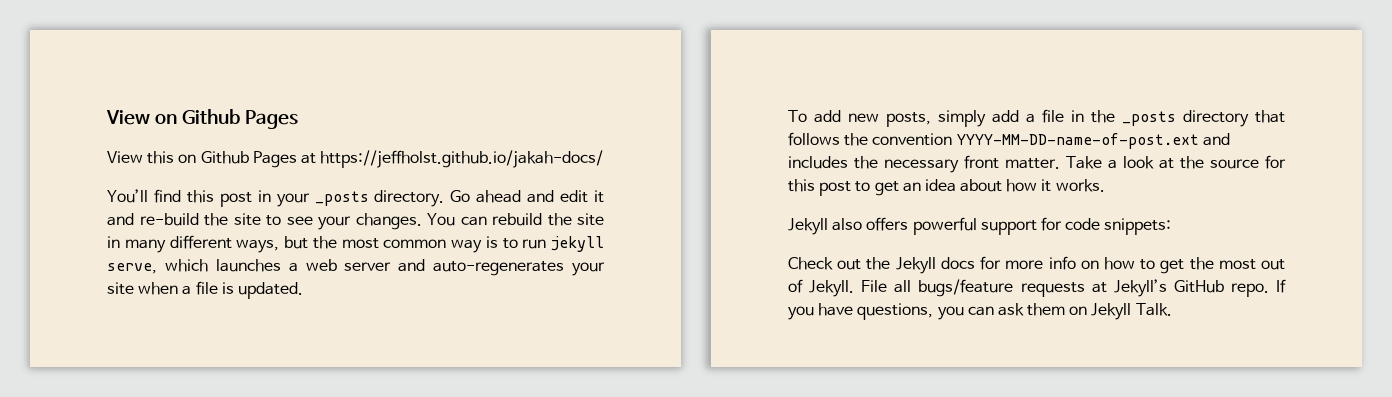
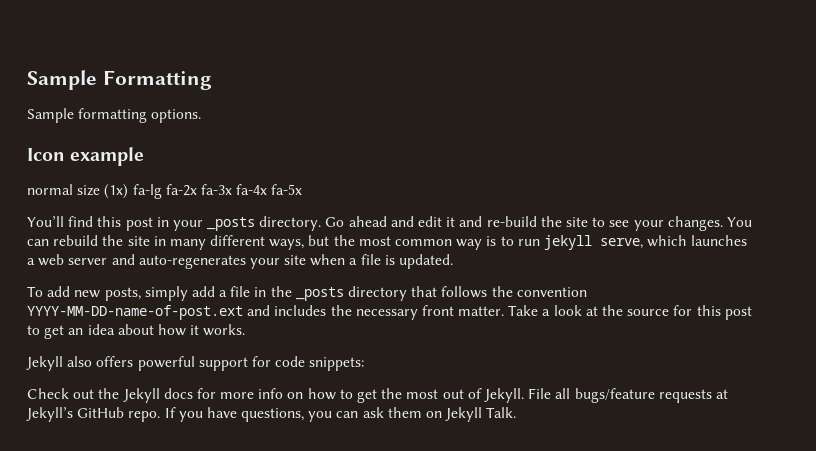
[106,109,299,129] [107,150,604,168] View on Github Pages // View this on Github Pages at https://jeffholst.github.io/jakah-docs/ -> [27,70,212,90] [27,108,202,123] [27,147,145,166] [27,184,303,199] Sample Formatting // Sample formatting options. // Icon example // normal size (1x) fa-lg fa-2x fa-3x fa-4x fa-5x

